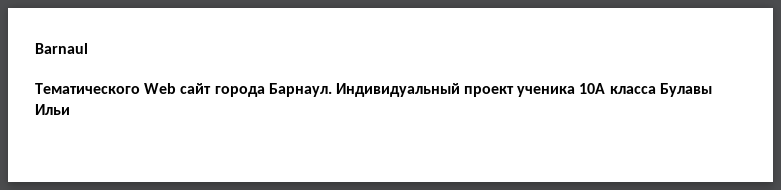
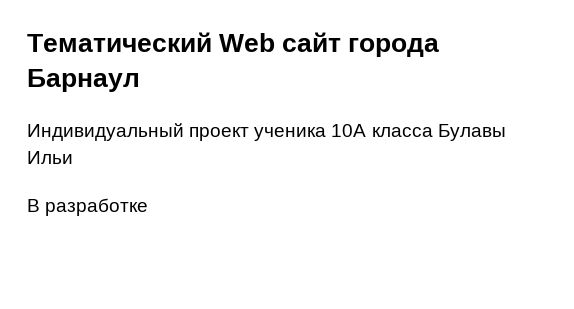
[35,43,88,54] [35,83,140,94] Barnaul // Тематического -> [27,32,212,52] Тематический
[268,83,332,97] Барнаул. -> [27,69,140,92] Барнаул //
(70, 109) none -> [27,198,149,216] // В разработке

